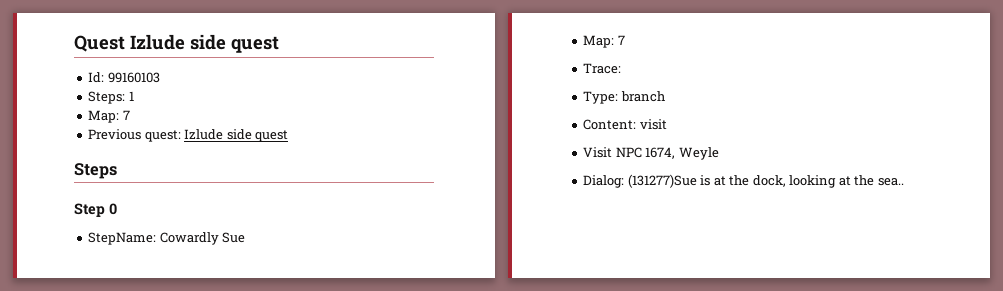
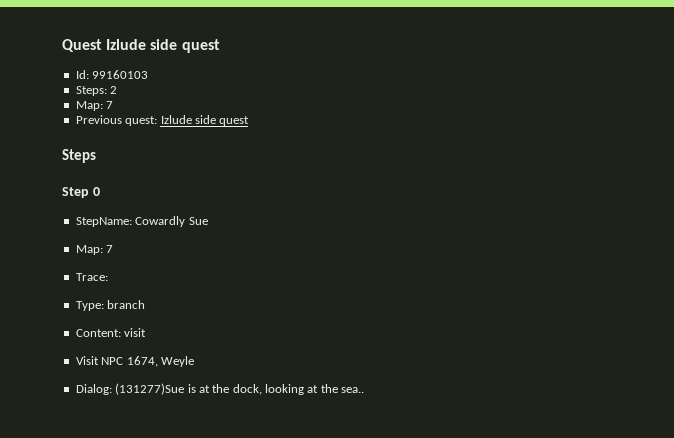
[128,91,134,101] 1 -> [110,86,118,94] 2

